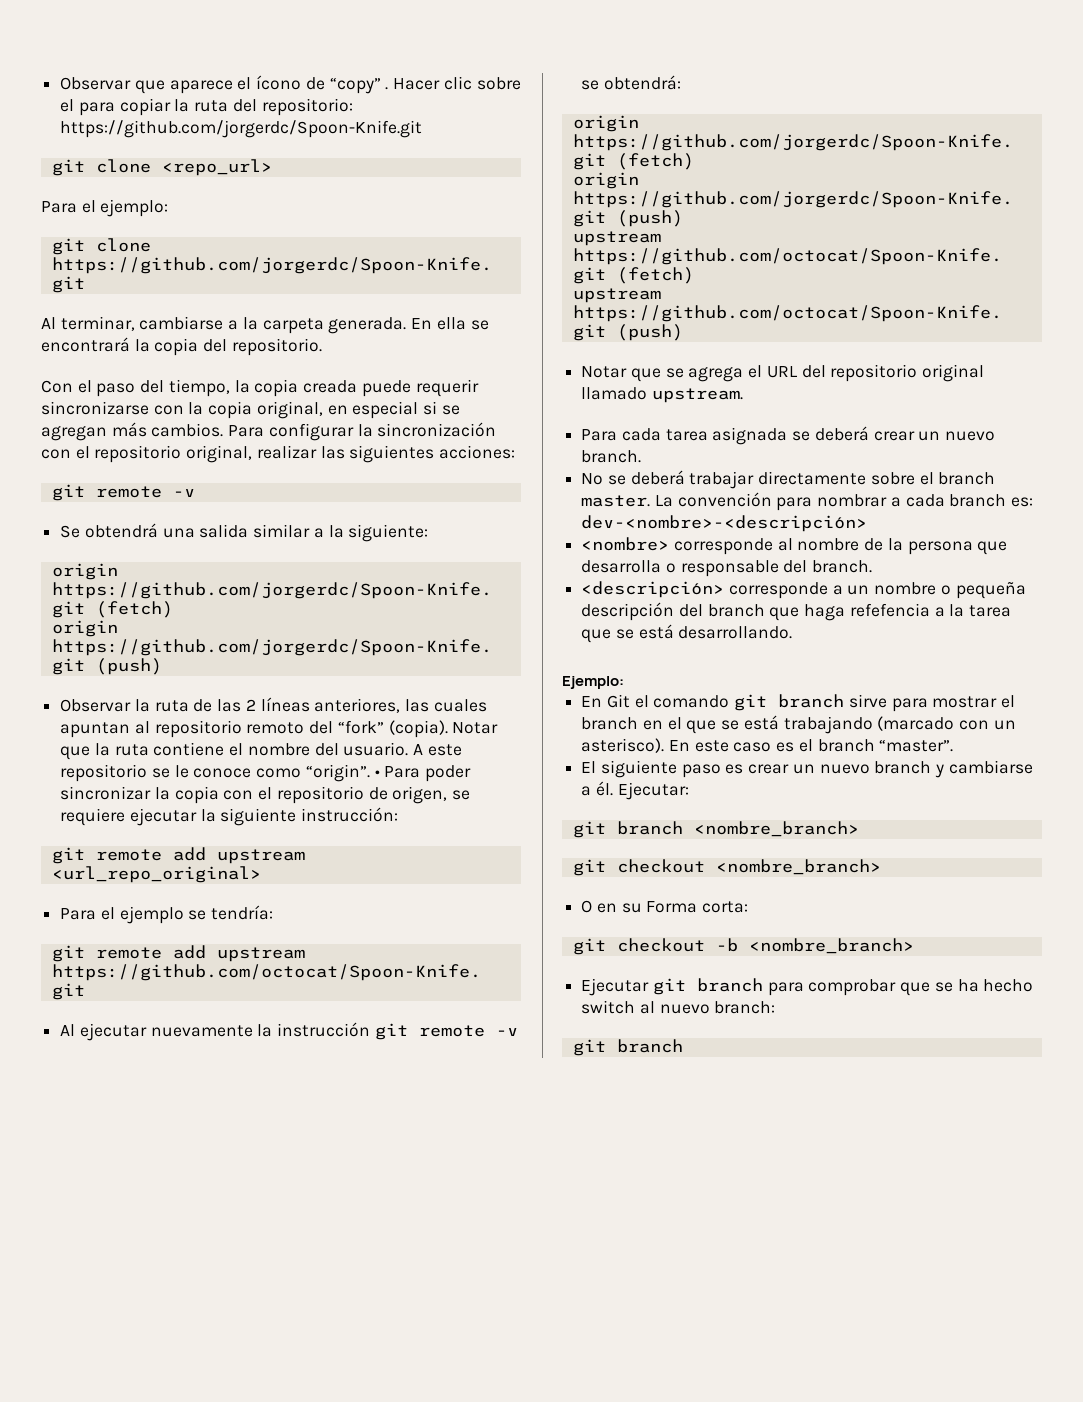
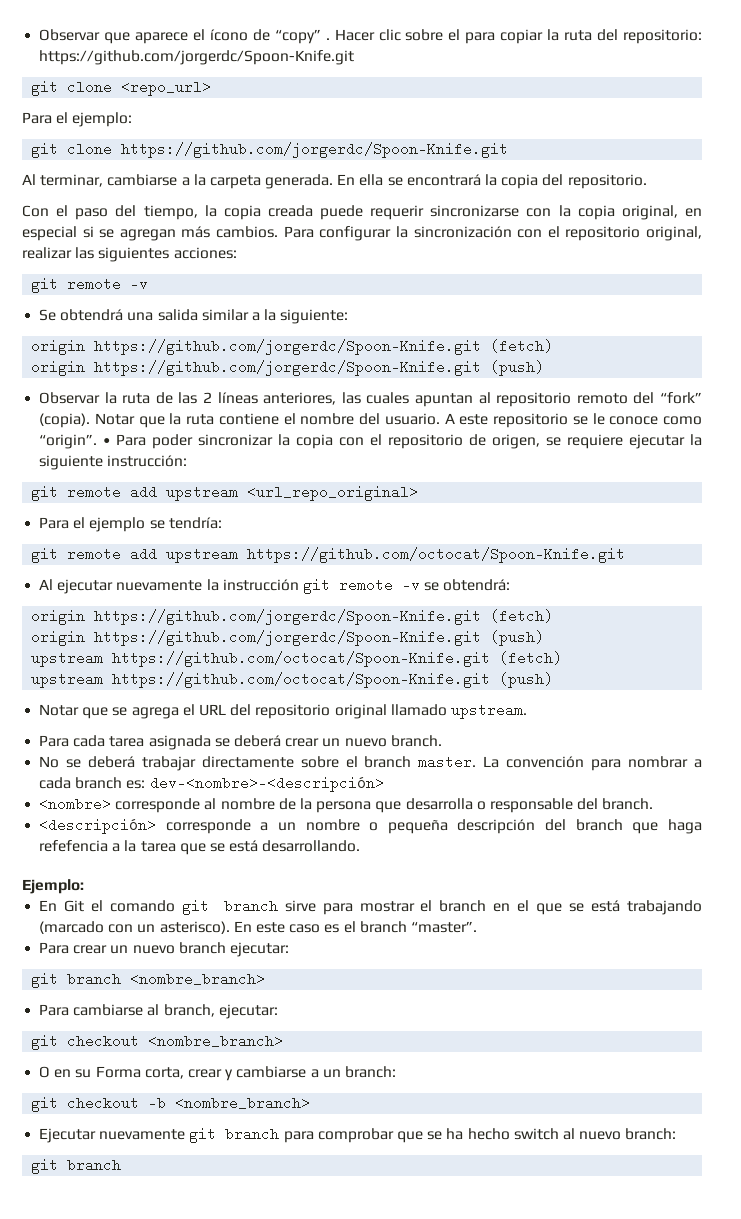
[581,760,1033,778] [581,781,689,800] [572,821,859,838] El siguiente paso es crear un nuevo branch y cambiarse a él. Ejecutar: // git branch <nombre_branch> -> [39,942,289,957] [31,972,266,988] [39,1004,278,1019] Para crear un nuevo branch ejecutar: // git branch <nombre_branch> // Para cambiarse al branch, ejecutar:
[702,901,749,913] corta: -> [144,1066,396,1081] corta, crear y cambiarse a un branch:
(650, 987) none -> [99,1129,186,1140] nuevamente

